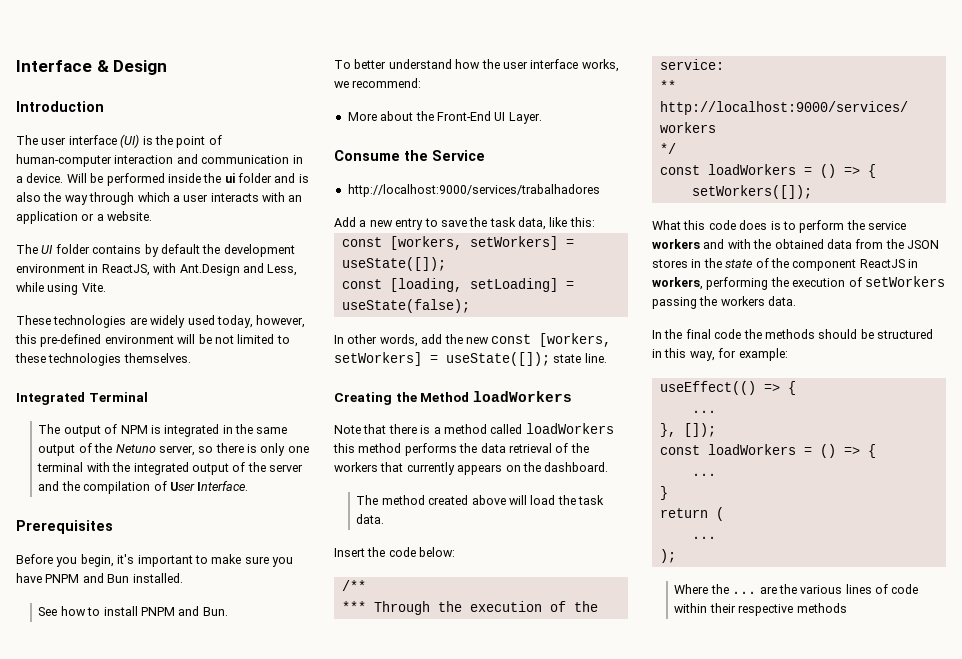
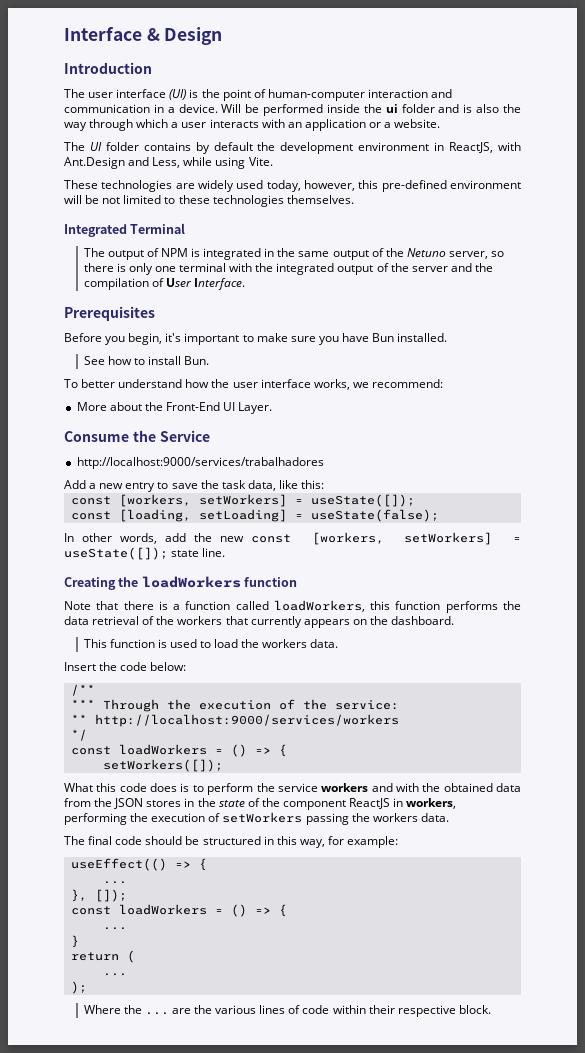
[45,573,104,583] PNPM and -> (369, 337) none
[140,606,200,616] PNPM and -> (181, 360) none
[420,391,572,402] Method loadWorkers -> [141,576,298,588] loadWorkers function
[443,423,614,434] [333,443,402,453] method called loadWorkers this method -> [185,600,441,612] function called loadWorkers, this function
[356,495,527,505] The method created above will -> [83,639,212,648] This function is used to
[578,495,605,505] task -> [262,639,308,648] workers
[652,329,815,339] In the final code the methods -> [64,836,143,845] The final code
[796,603,847,613] methods -> [458,1005,491,1014] block.

